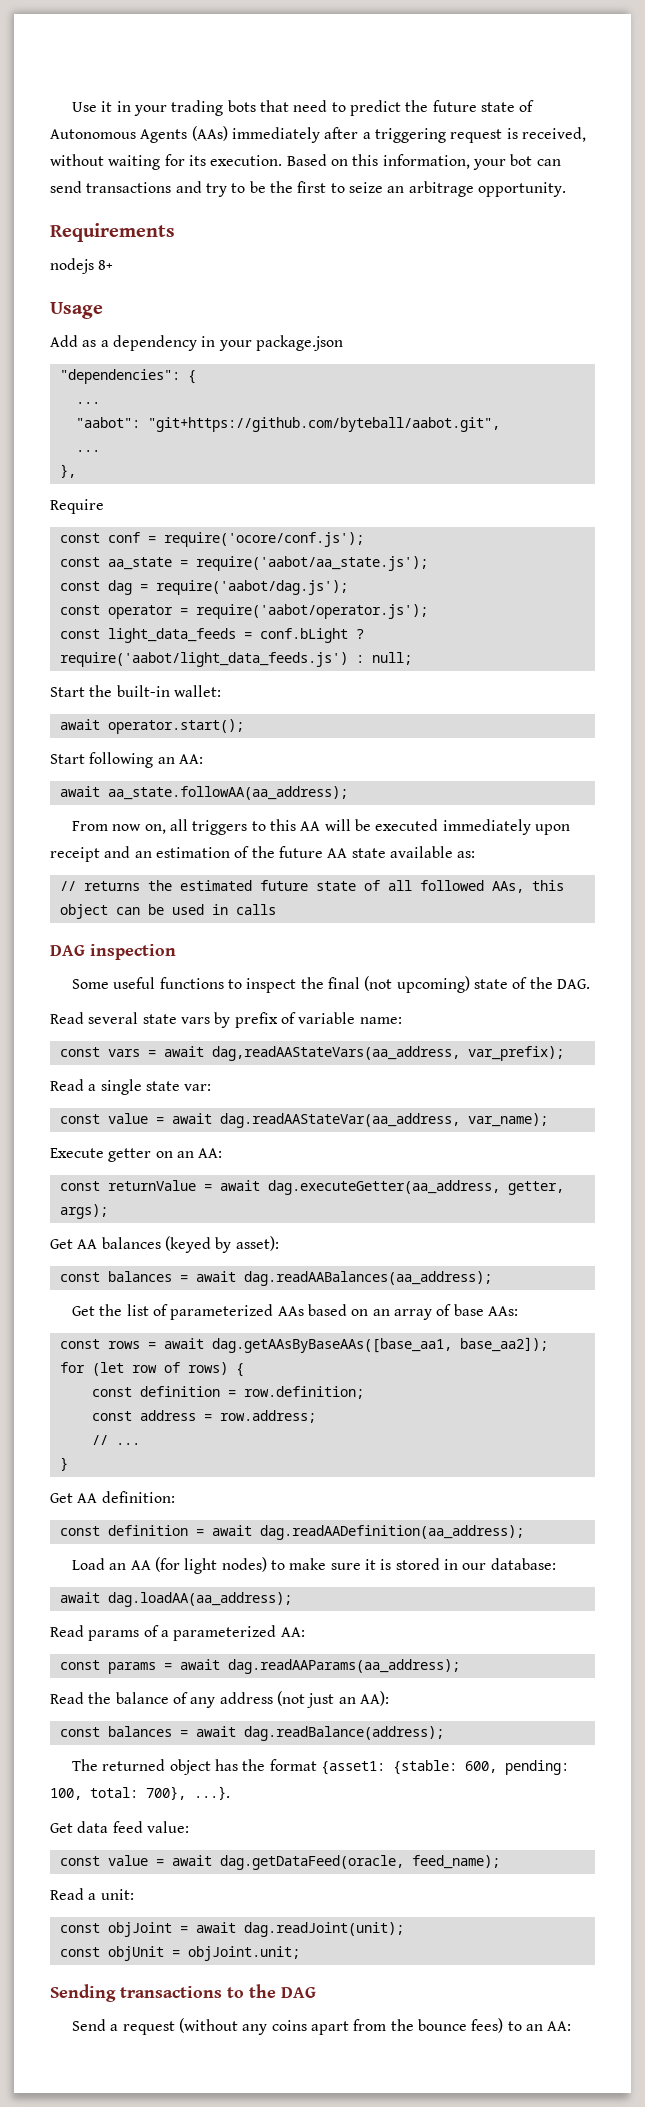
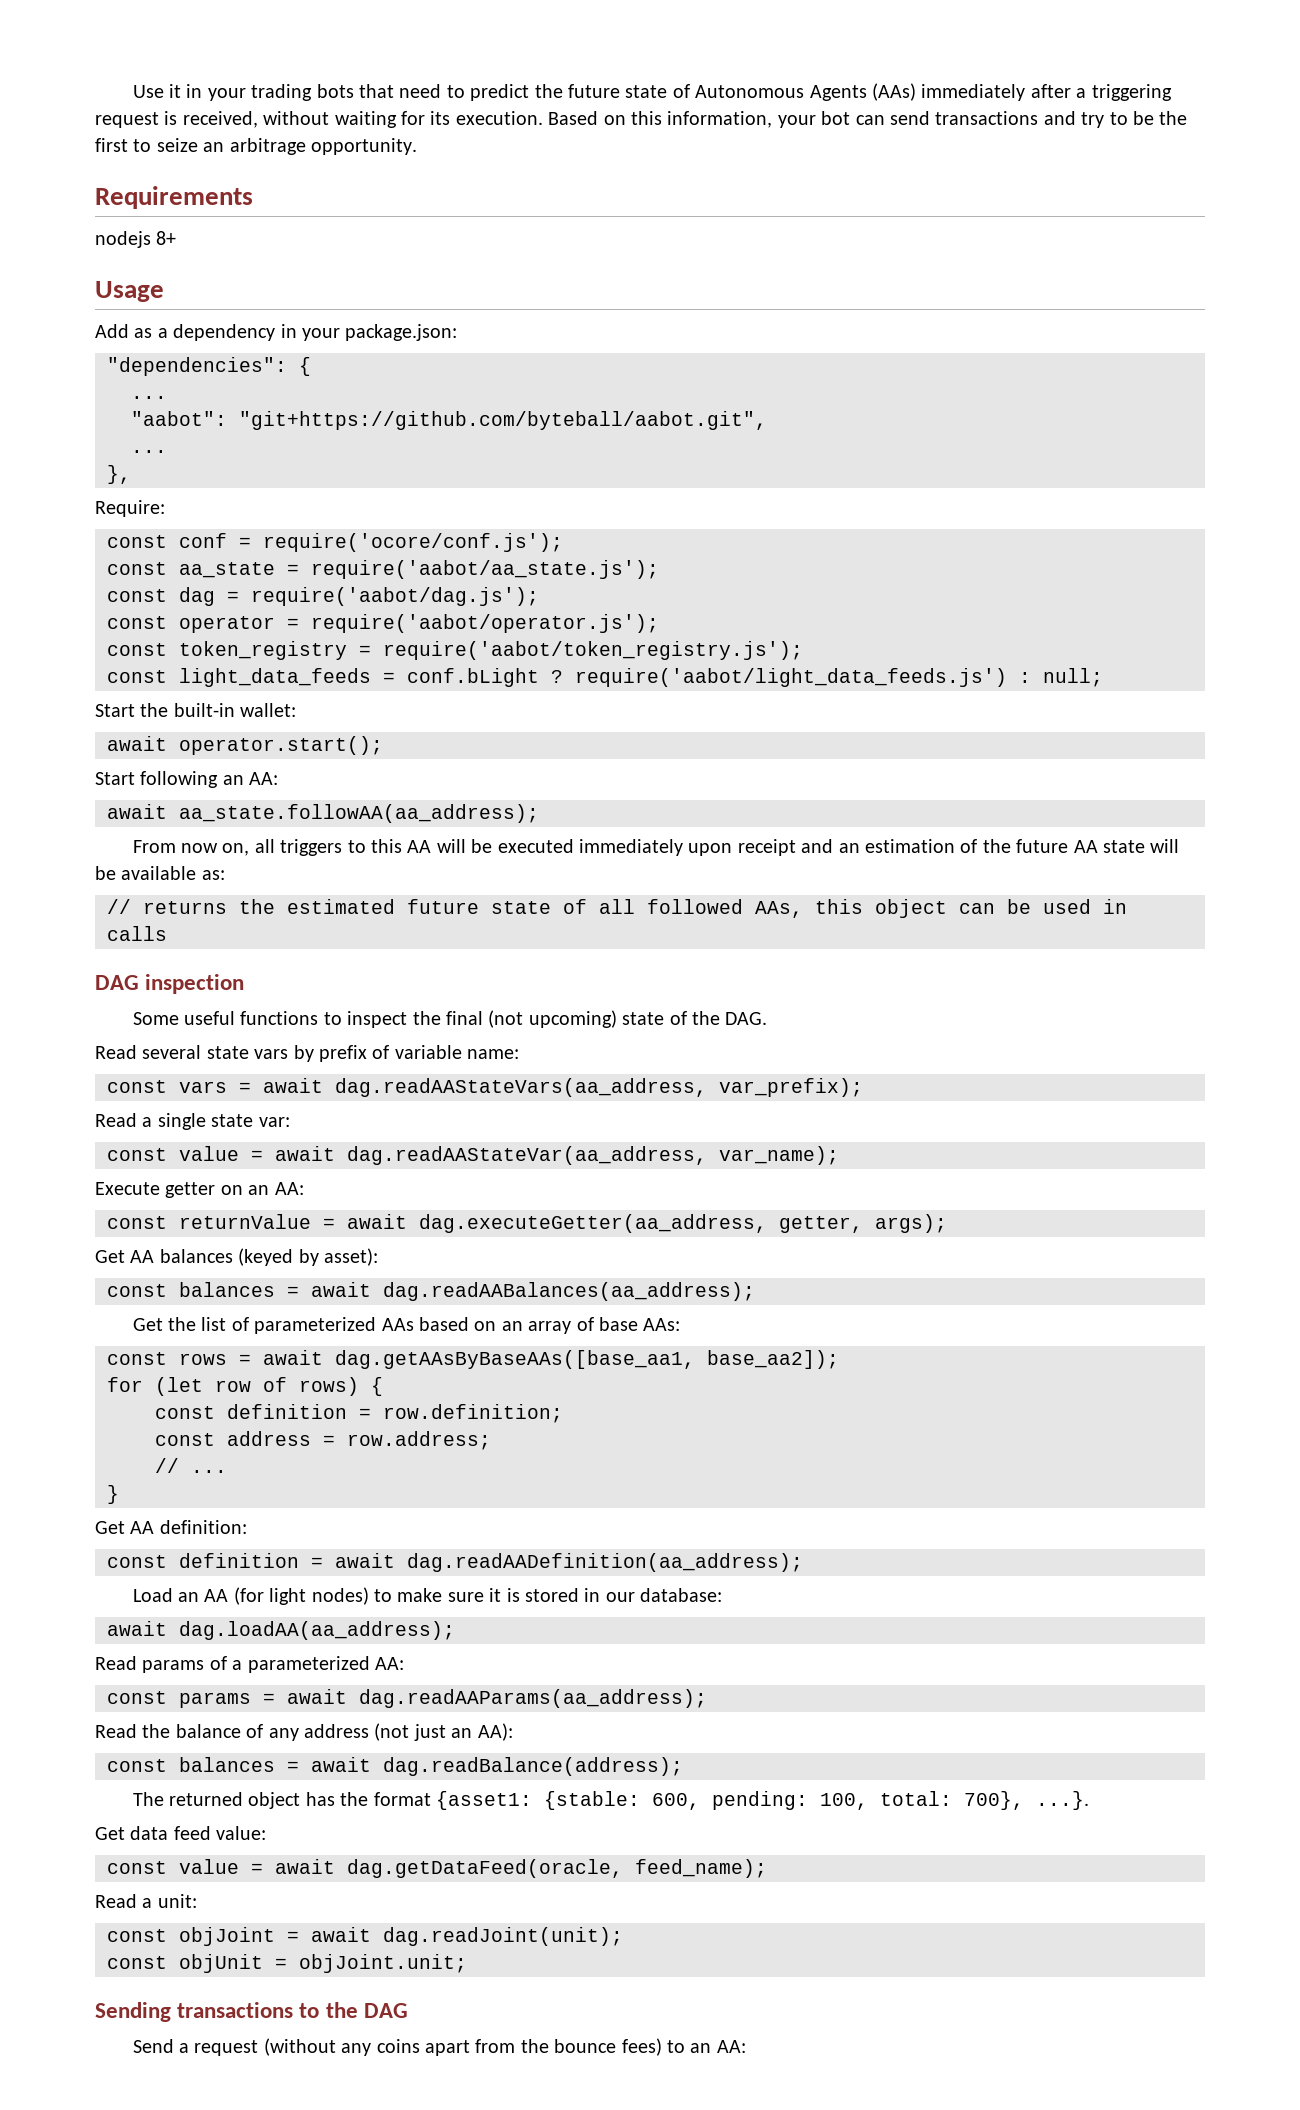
[255,335,343,351] package.json -> [345,324,458,341] package.json:
[50,499,104,514] Require -> [95,500,165,517] Require:
(428, 611) none -> [107,641,803,660] // const token_registry = require('aabot/token_registry.js');
(386, 853) none -> [1150,839,1180,853] [95,866,116,880] will be
[211,1046,460,1061] dag,readAAStateVars(aa_address, -> [335,1078,707,1097] dag.readAAStateVars(aa_address,

